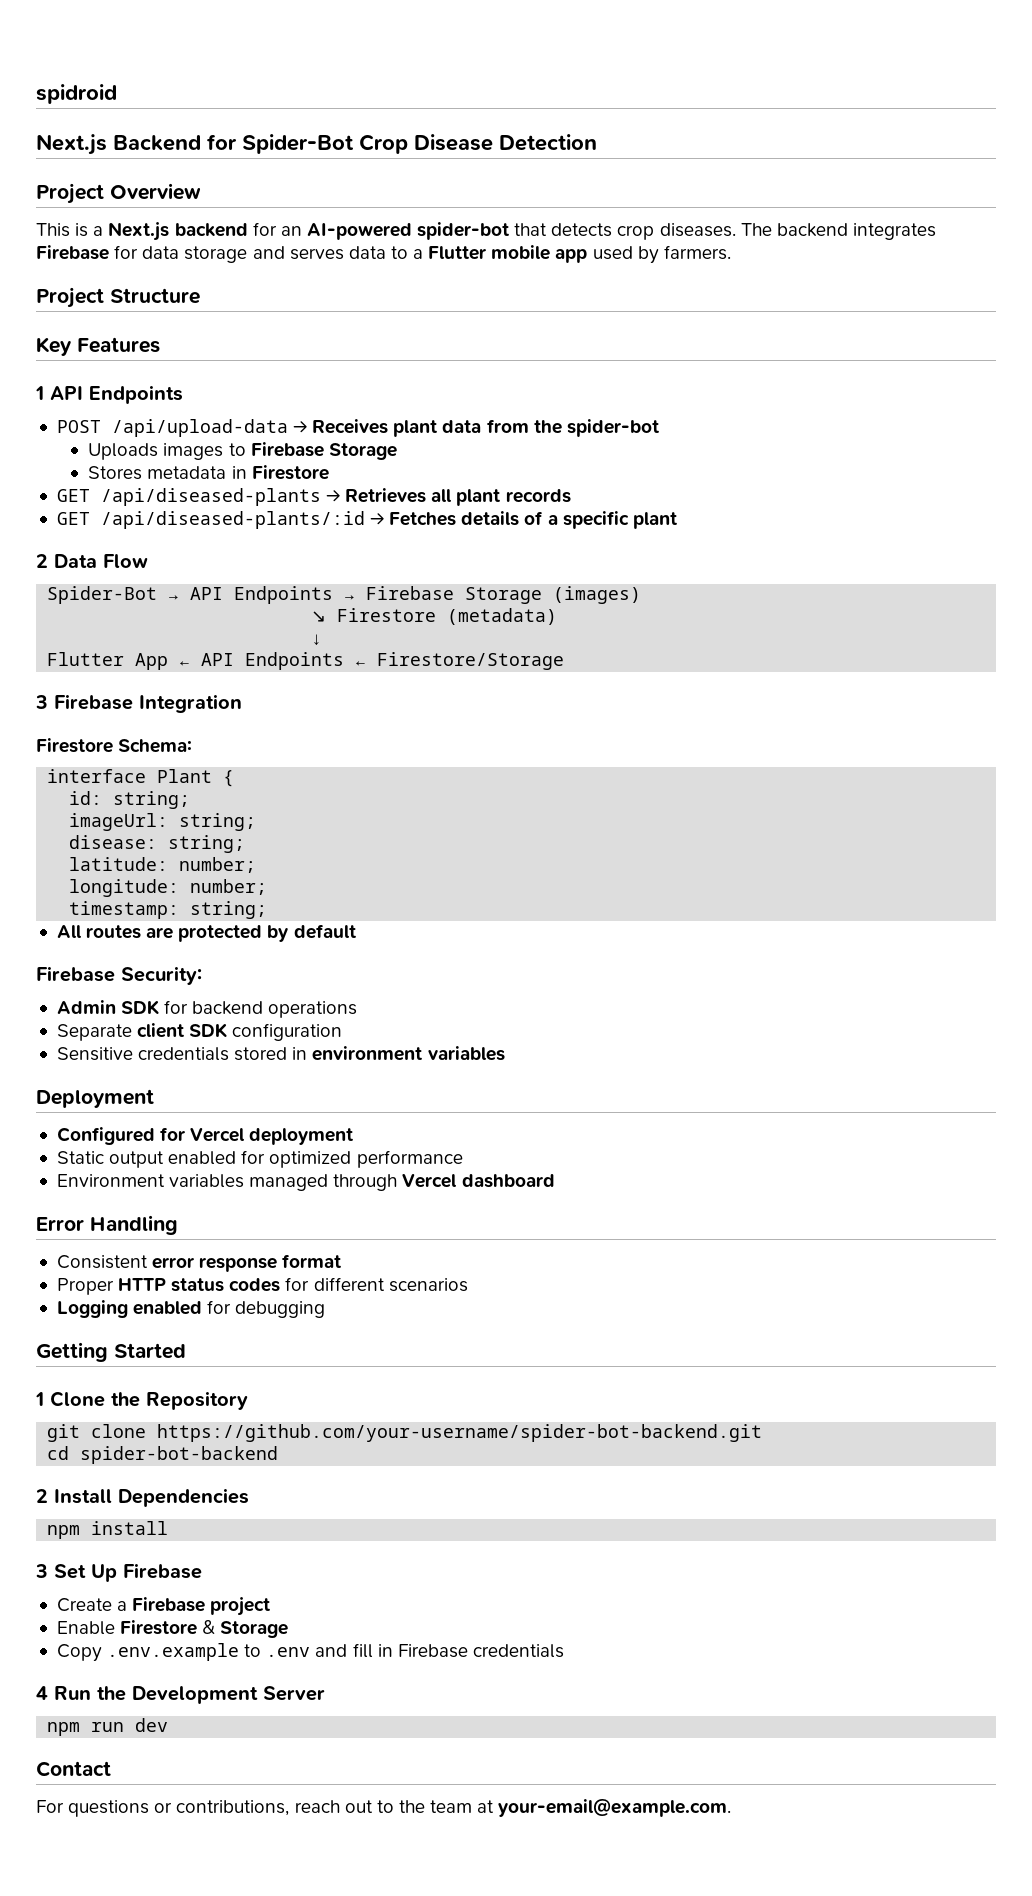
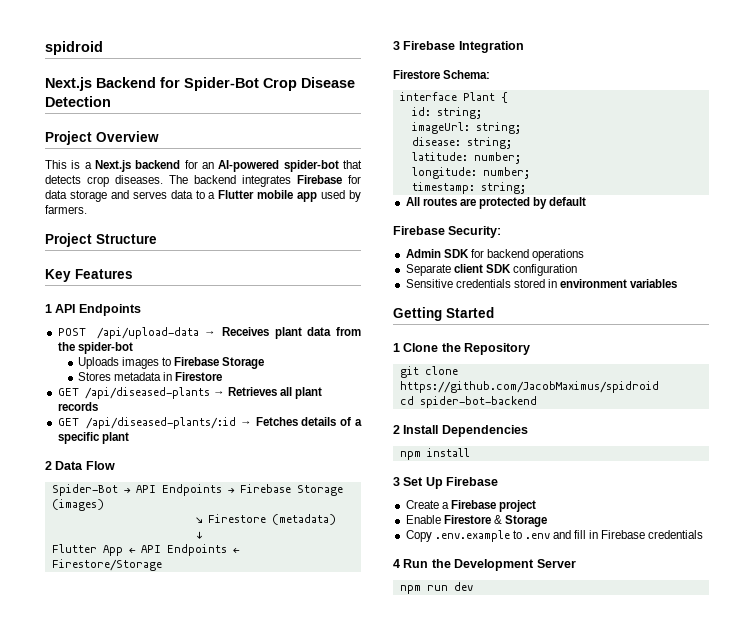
[36,1089,154,1108] [56,1127,354,1145] [56,1150,463,1168] [56,1174,555,1191] [36,1215,178,1235] [56,1254,342,1272] [56,1277,468,1295] [56,1300,326,1318] // Deployment // Configured for Vercel deployment // Static output enabled for optimized performance // Environment variables managed through Vercel dashboard // Error Handling // Consistent error response format // Proper HTTP status codes for different scenarios // Logging enabled for debugging -> (678, 283) none
[157,1424,763,1442] https://github.com/your-username/spider-bot-backend.git -> [399,381,659,393] https://github.com/JacobMaximus/spidroid
[36,1761,111,1777] [36,1799,732,1817] // Contact // For questions or contributions, reach out to the team at your-email@example.com. -> (473, 586) none

